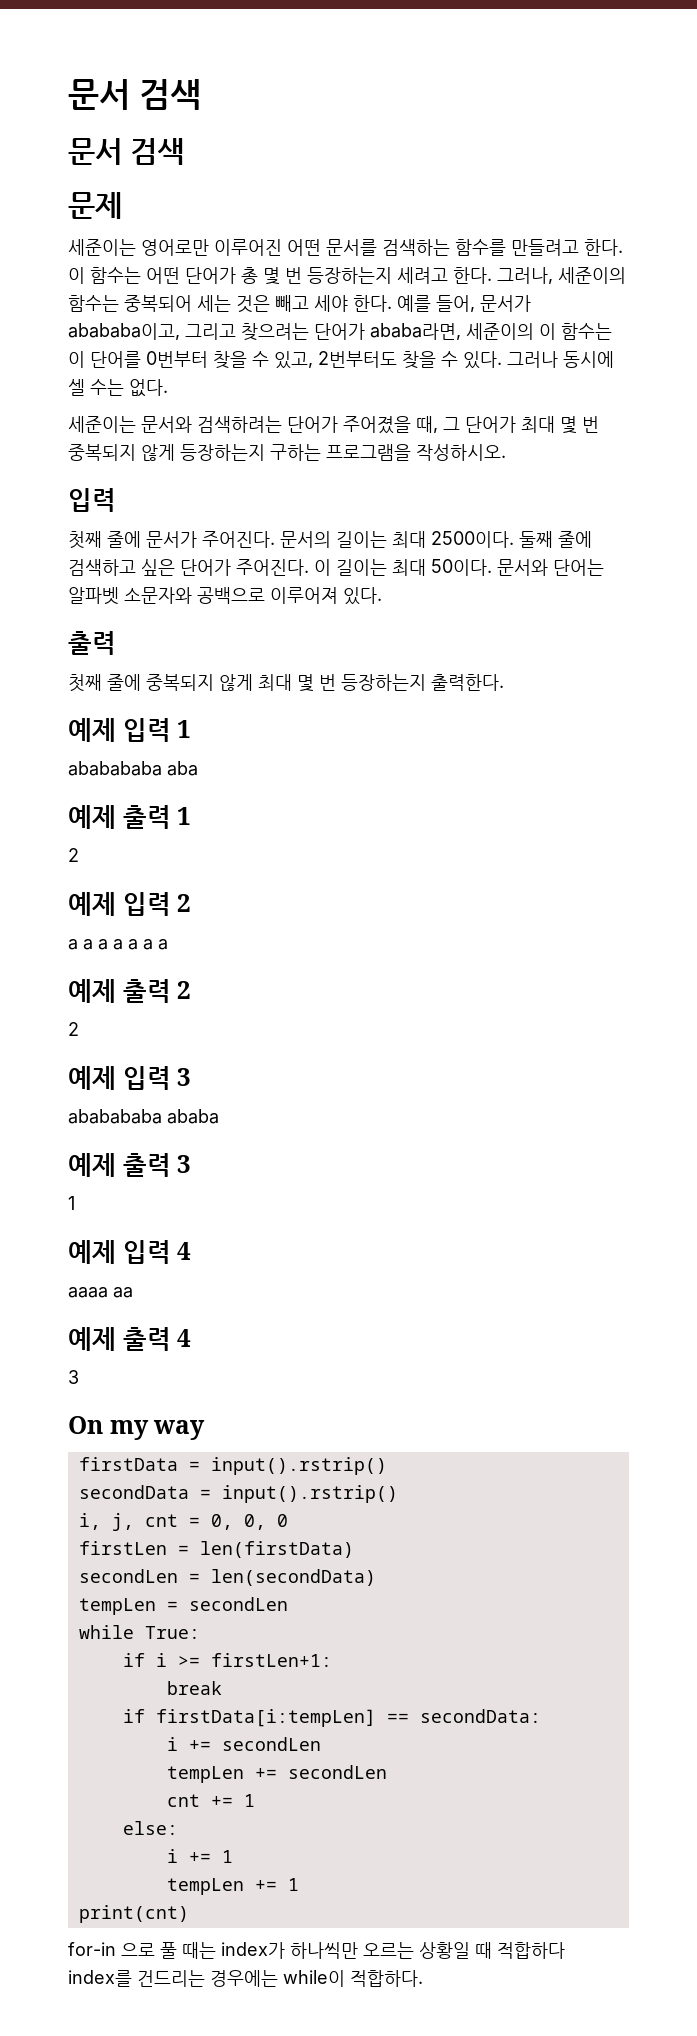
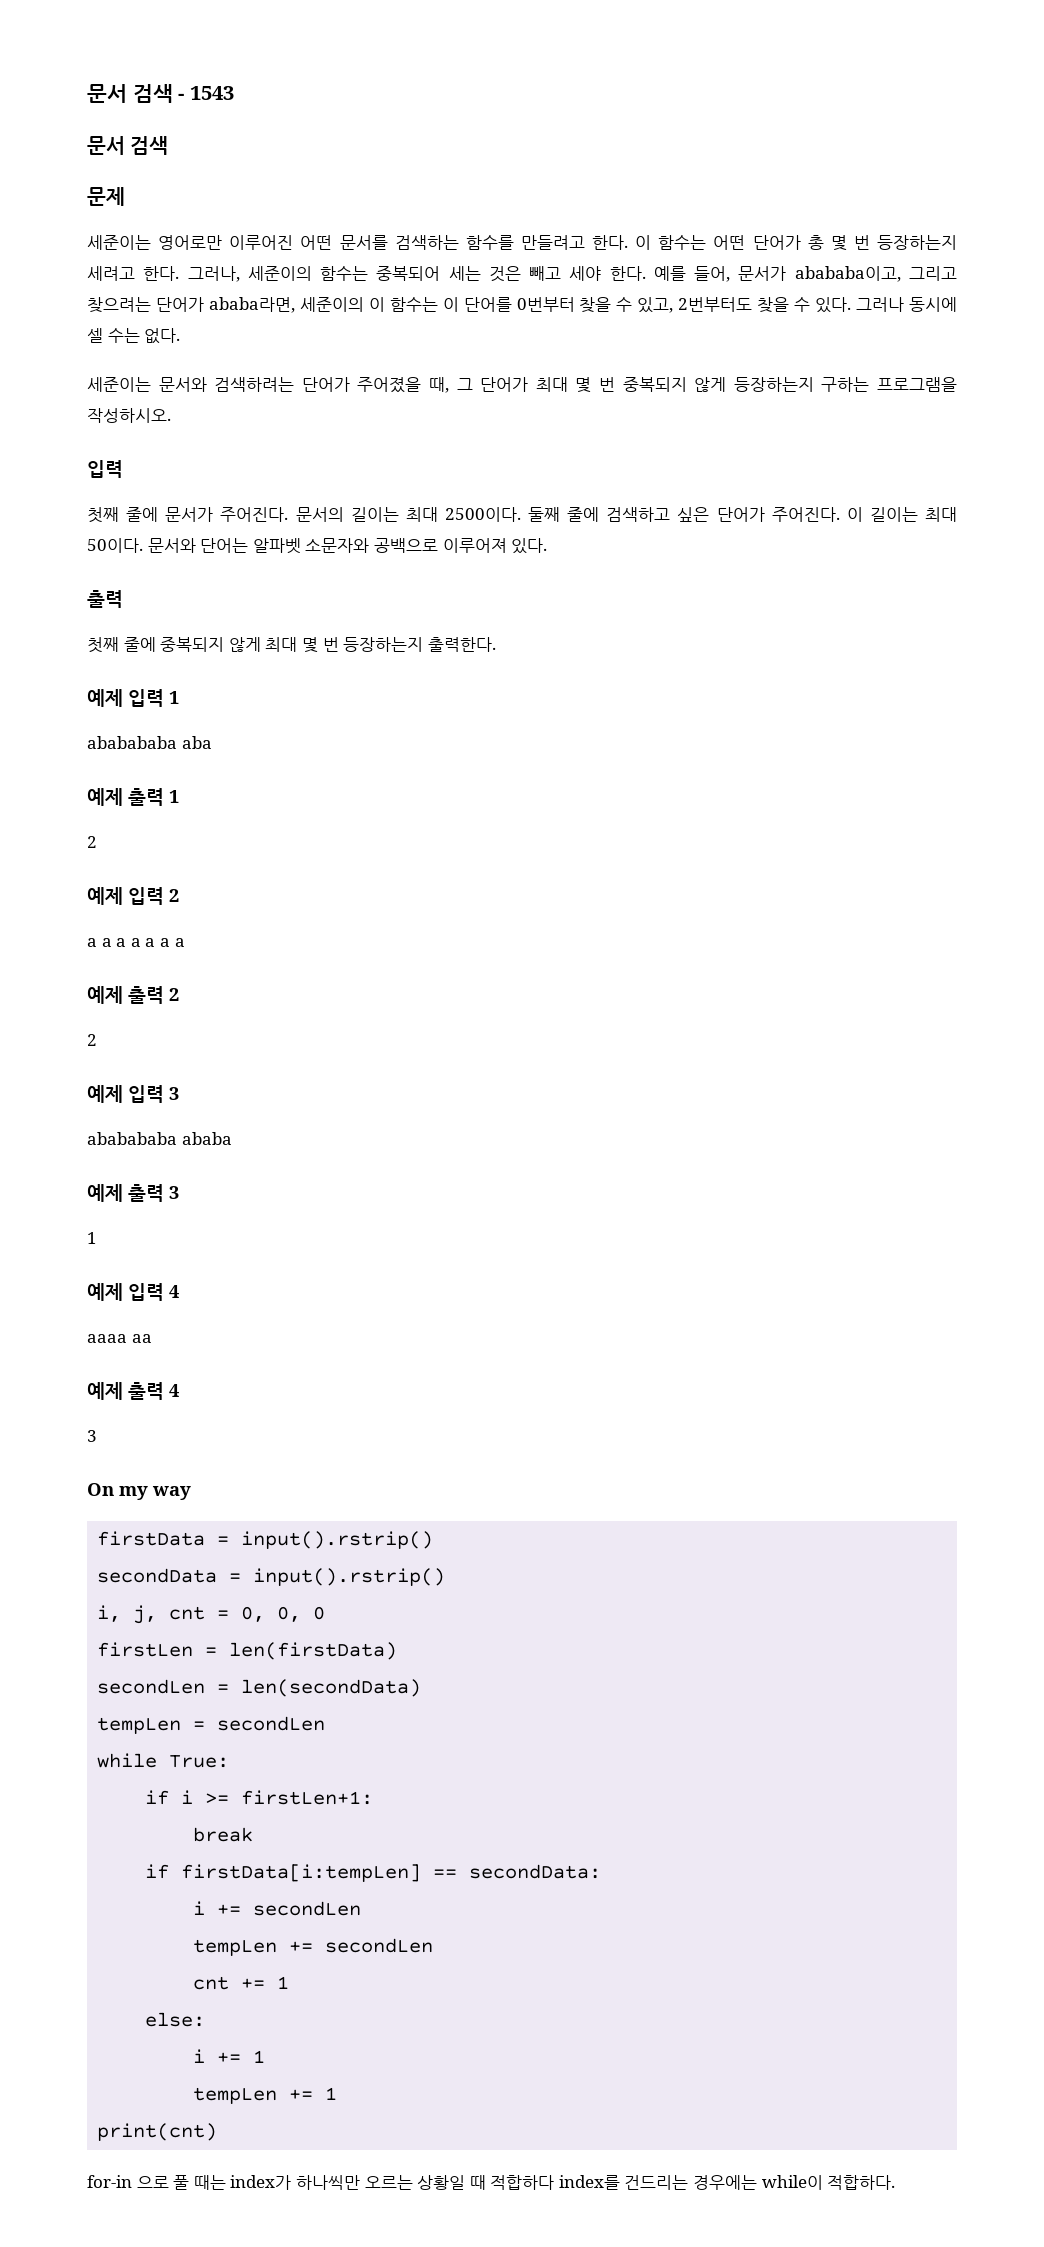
[68,79,201,110] 문서 검색 -> [87,84,234,103] 문서 검색 - 1543

